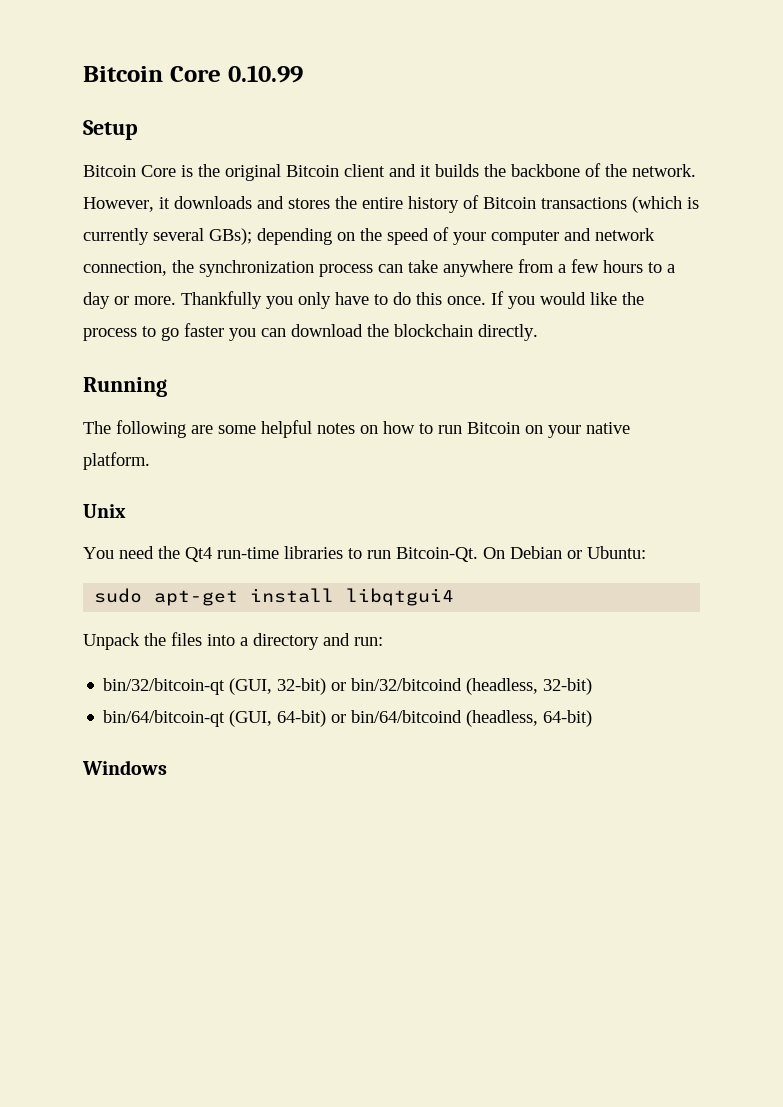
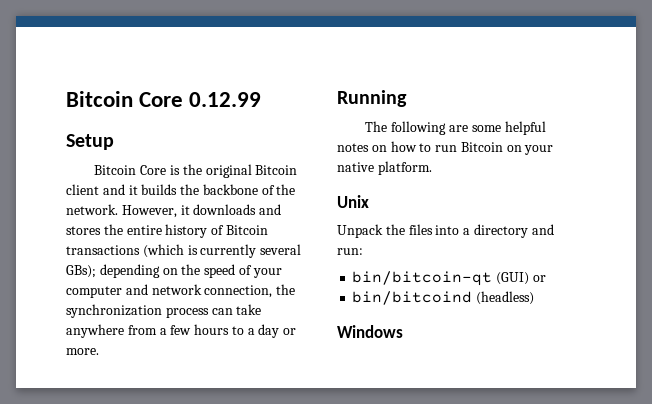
[83,65,303,83] Bitcoin Core 0.10.99 -> [66,91,262,107] Bitcoin Core 0.12.99
[181,291,644,309] [83,323,538,341] Thankfully you only have to do this once. If you would like the process to go faster you can download the blockchain directly. -> (99, 351) none
[83,546,646,562] [94,588,455,606] // You need the Qt4 run-time libraries to run Bitcoin-Qt. On Debian or Ubuntu: // sudo apt-get install libqtgui4 -> (369, 201) none
[103,678,593,695] [103,710,593,727] bin/32/bitcoin-qt (GUI, 32-bit) or bin/32/bitcoind (headless, 32-bit) // bin/64/bitcoin-qt (GUI, 64-bit) or bin/64/bitcoind (headless, 64-bit) -> [352,271,546,286] [352,291,535,305] bin/bitcoin-qt (GUI) or // bin/bitcoind (headless)

